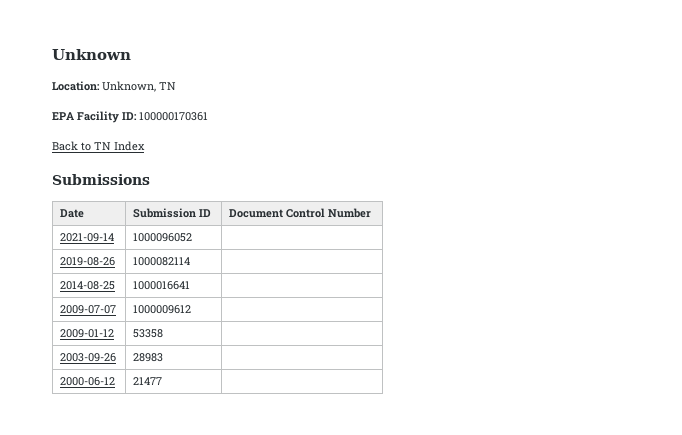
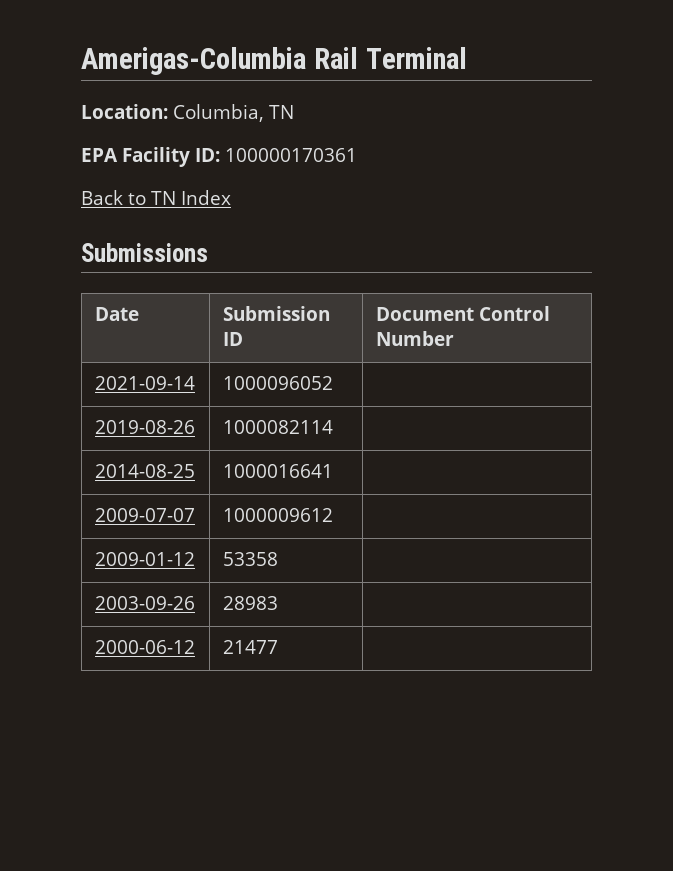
[52,49,131,60] Unknown -> [81,47,467,75] Amerigas-Columbia Rail Terminal
[102,81,156,92] Unknown, -> [173,104,264,122] Columbia,

